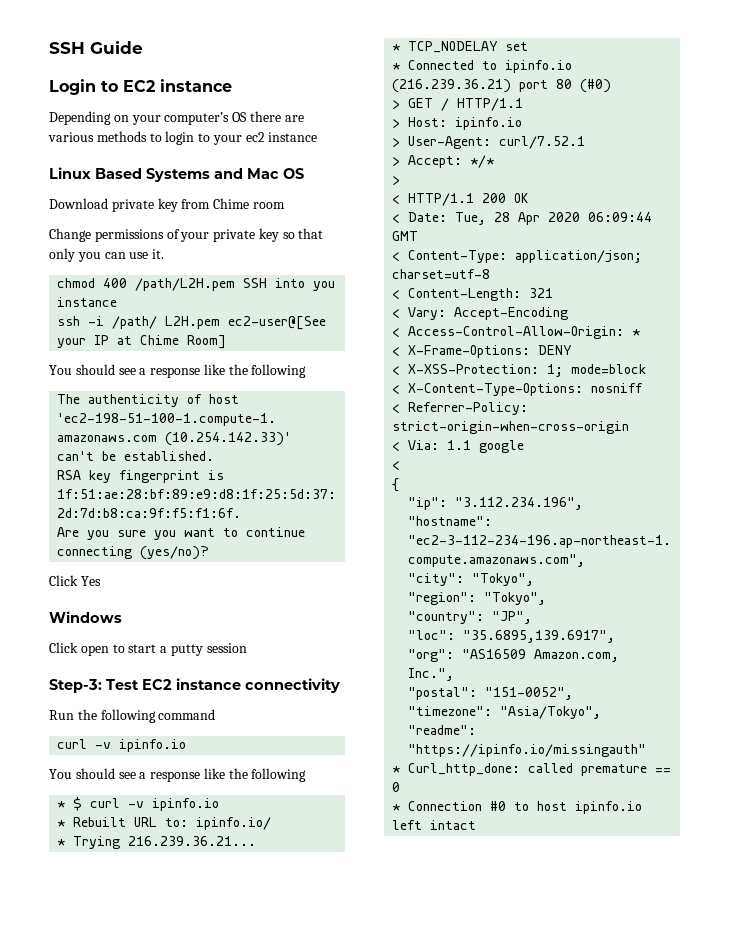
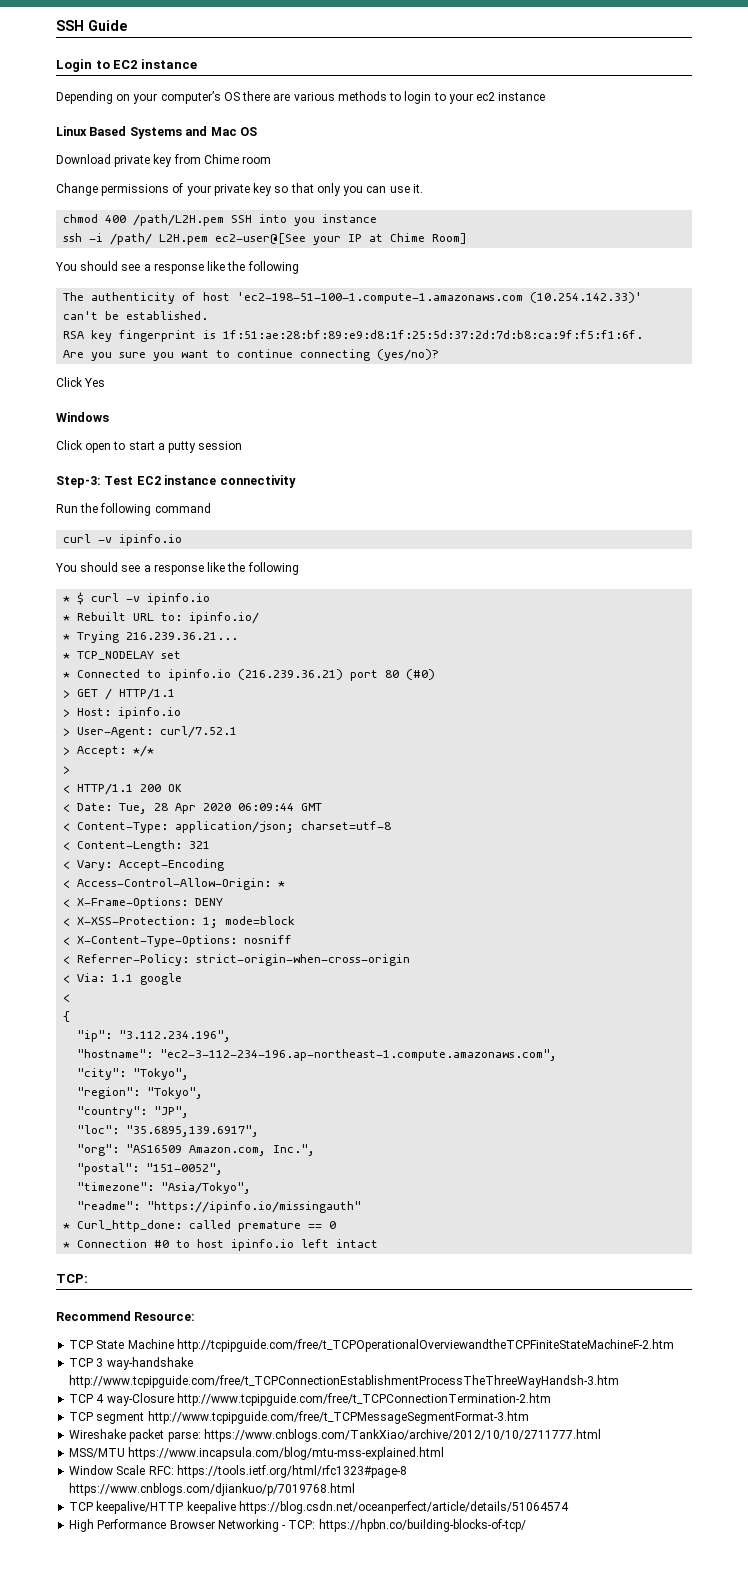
(477, 825) none -> [56,1274,88,1283] [56,1311,196,1321] [69,1339,674,1352] [69,1357,193,1370] [69,1375,620,1388] [69,1393,551,1406] [69,1411,529,1424] [69,1429,601,1442] [69,1447,445,1460] [69,1465,407,1478] [69,1483,356,1496] [69,1501,569,1514] [69,1519,526,1532] // TCP: // Recommend Resource: // TCP State Machine http://tcpipguide.com/free/t_TCPOperationalOverviewandtheTCPFiniteStateMachineF-2.htm // TCP 3 way-handshake http://www.tcpipguide.com/free/t_TCPConnectionEstablishmentProcessTheThreeWayHandsh-3.htm // TCP 4 way-Closure http://www.tcpipguide.com/free/t_TCPConnectionTermination-2.htm // TCP segment http://www.tcpipguide.com/free/t_TCPMessageSegmentFormat-3.htm // Wireshake packet parse: https://www.cnblogs.com/TankXiao/archive/2012/10/10/2711777.html // MSS/MTU https://www.incapsula.com/blog/mtu-mss-explained.html // Window Scale RFC: https://tools.ietf.org/html/rfc1323#page-8 https://www.cnblogs.com/djiankuo/p/7019768.html // TCP keepalive/HTTP keepalive https://blog.csdn.net/oceanperfect/article/details/51064574 // High Performance Browser Networking - TCP: https://hpbn.co/building-blocks-of-tcp/

